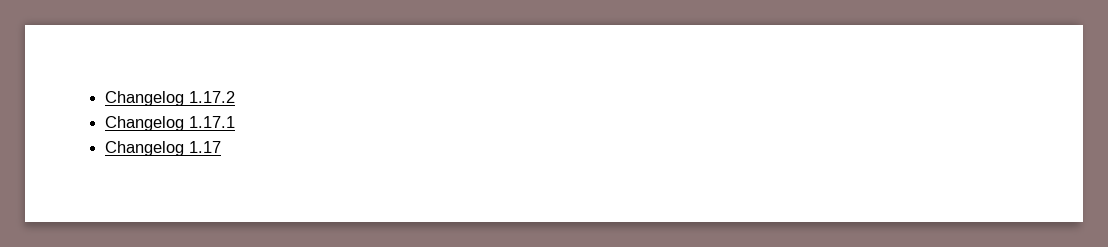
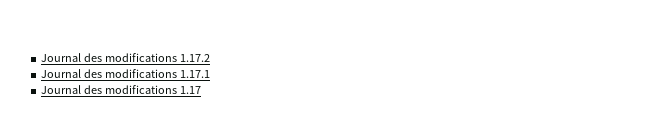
[105,91,236,106] [105,116,236,131] [105,141,185,156] Changelog 1.17.2 // Changelog 1.17.1 // Changelog -> [41,53,211,62] [41,69,211,78] [41,85,178,94] Journal des modifications 1.17.2 // Journal des modifications 1.17.1 // Journal des modifications

